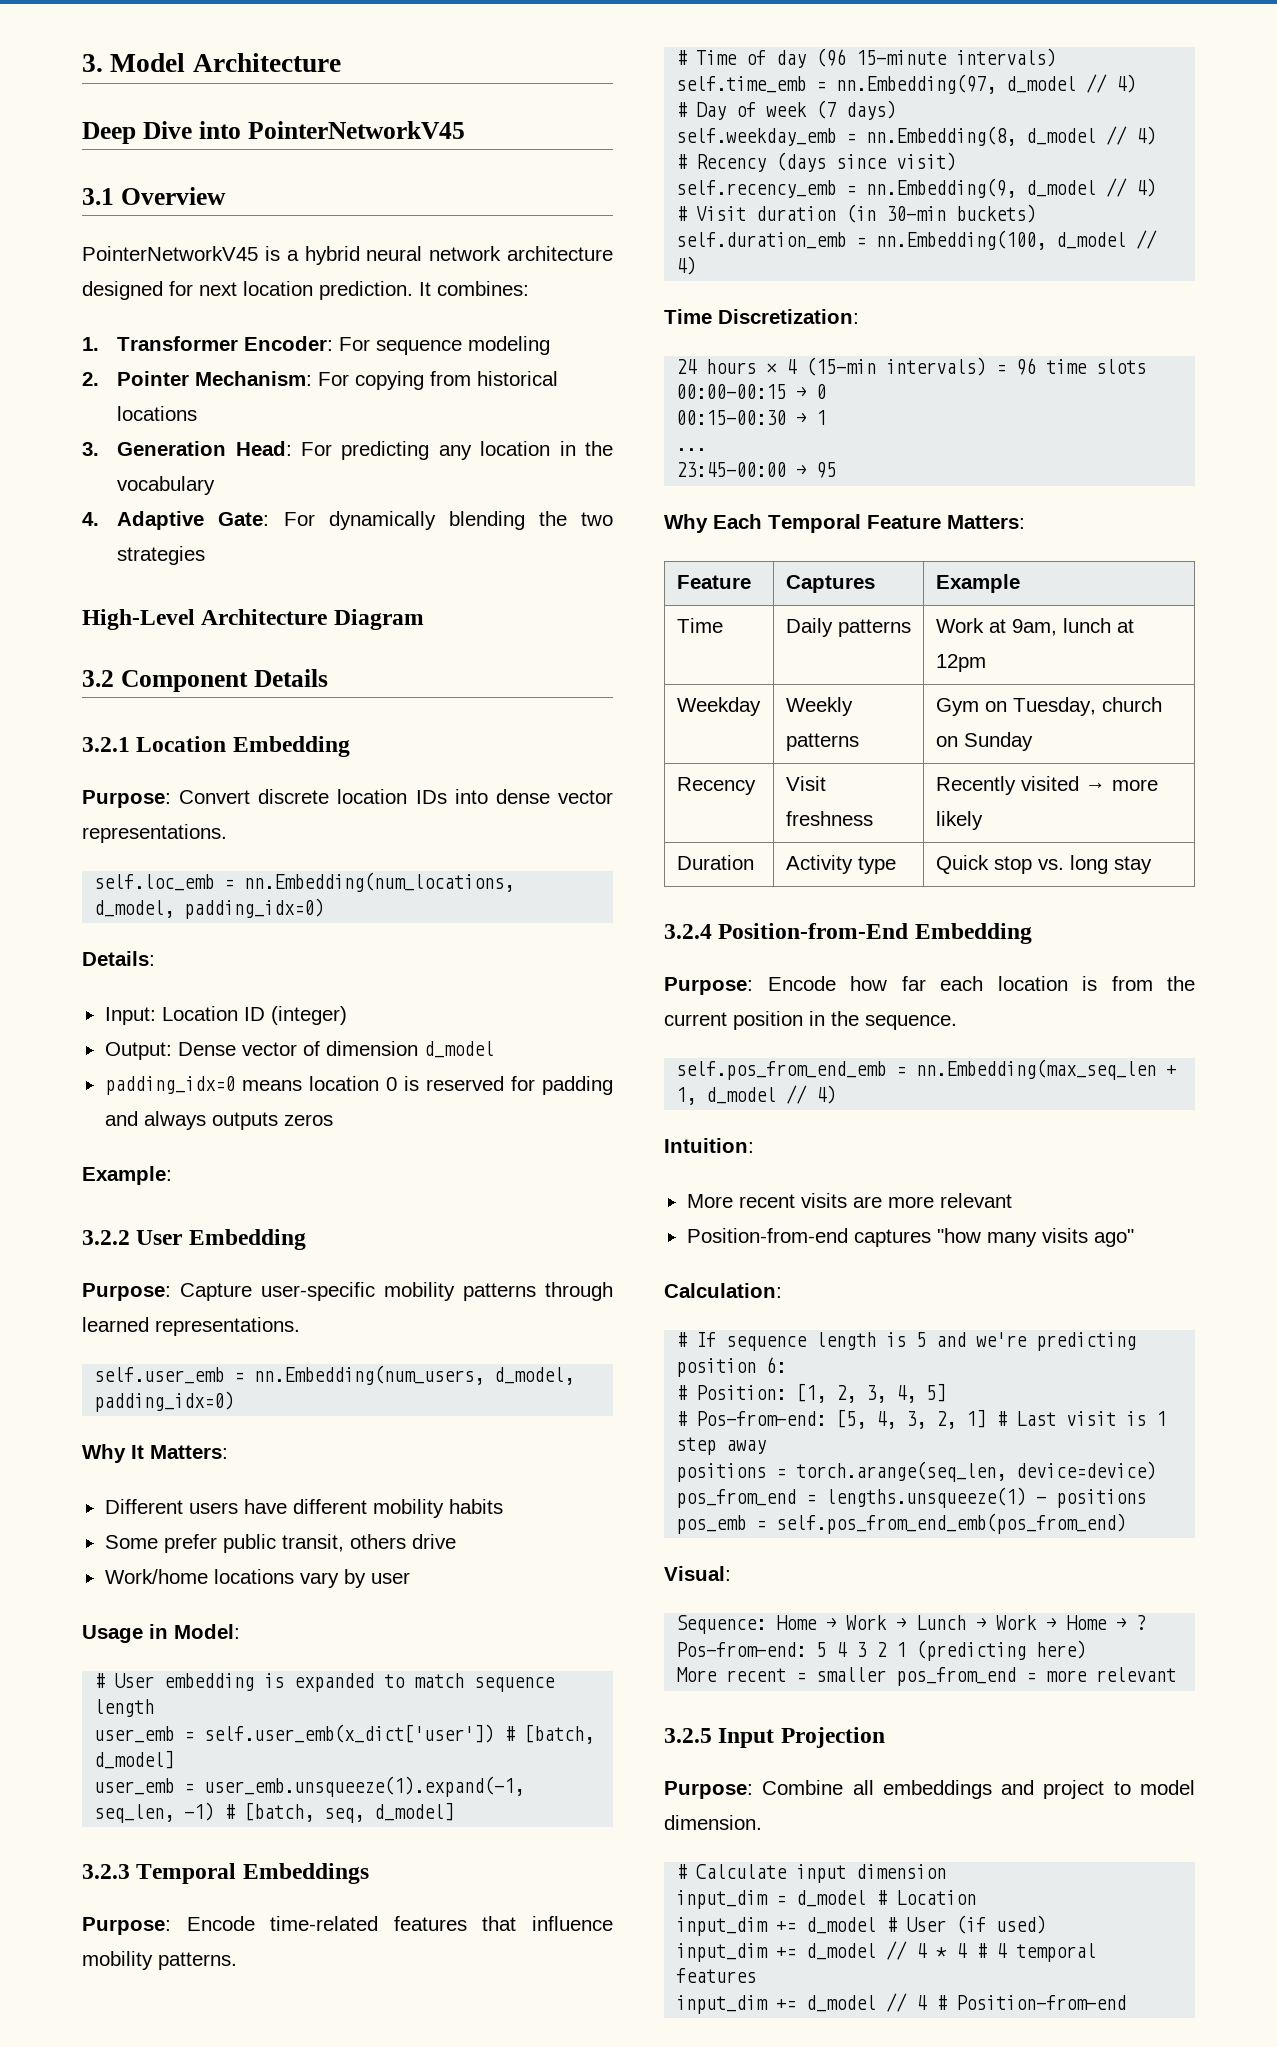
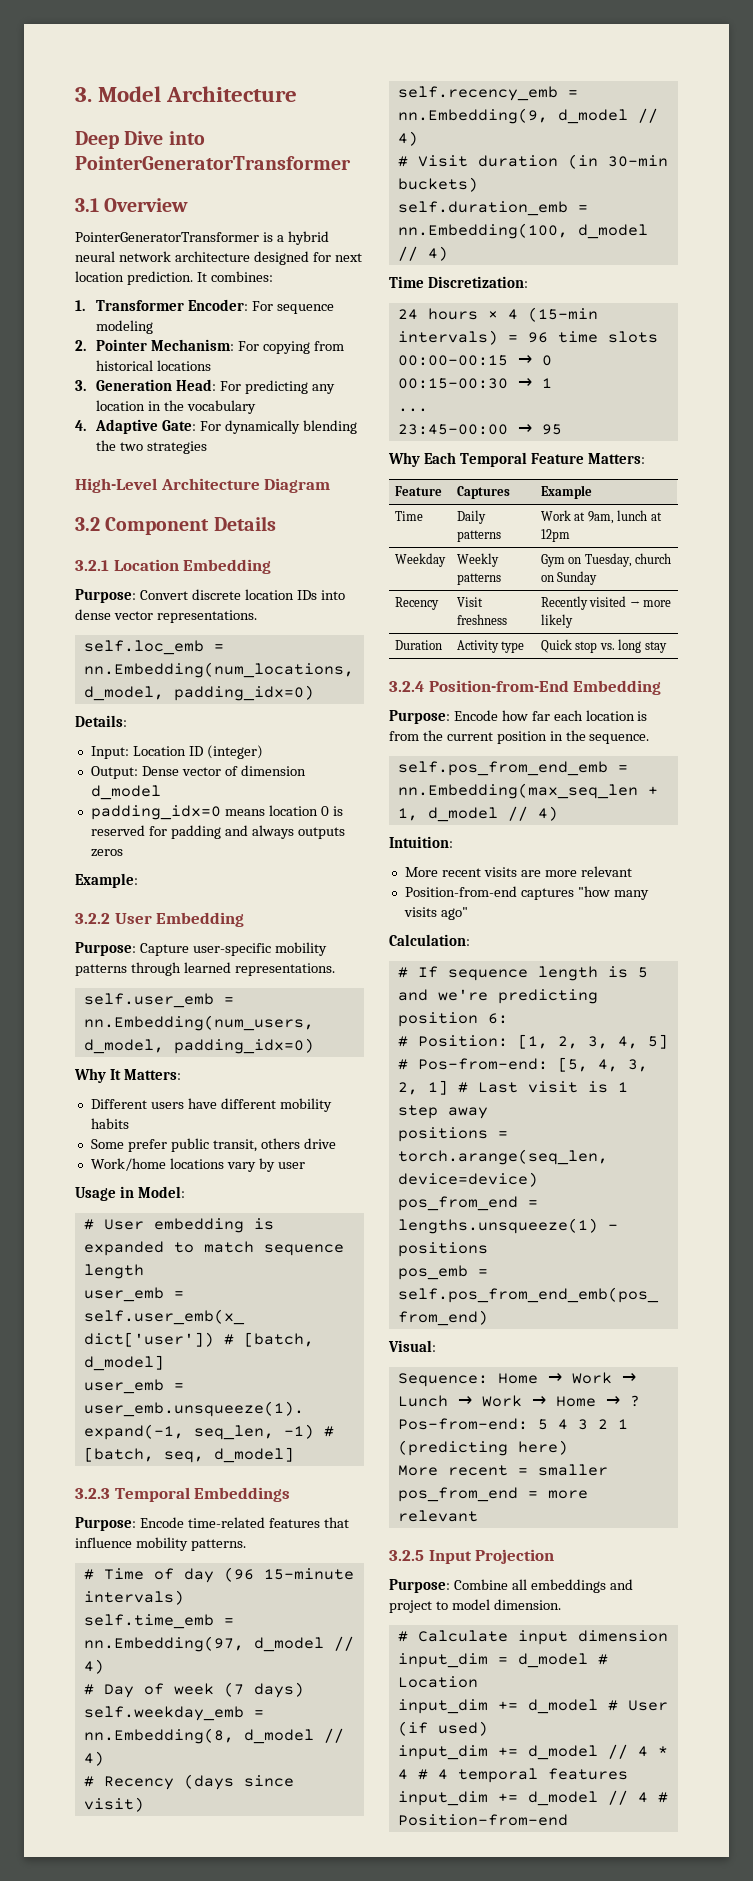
[247,121,465,139] PointerNetworkV45 -> [75,156,351,170] PointerGeneratorTransformer
[82,246,258,261] PointerNetworkV45 -> [75,232,259,242] PointerGeneratorTransformer

